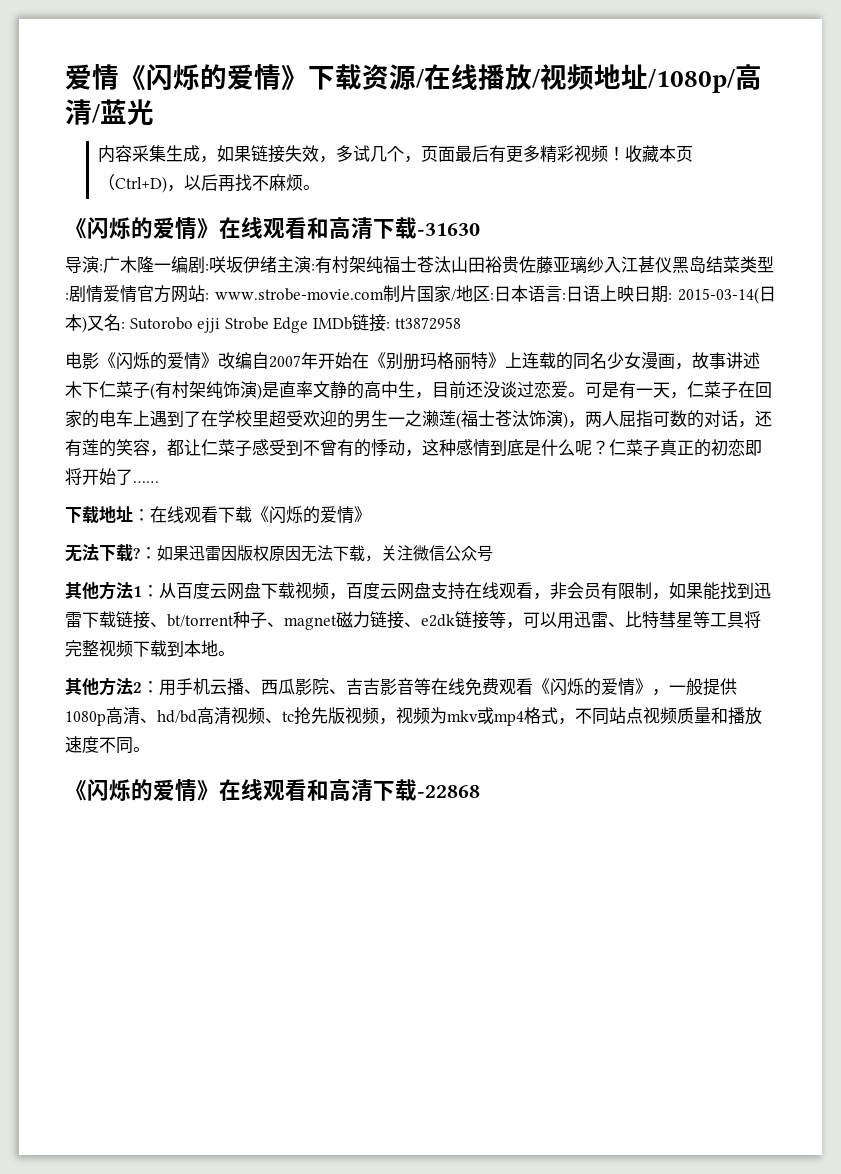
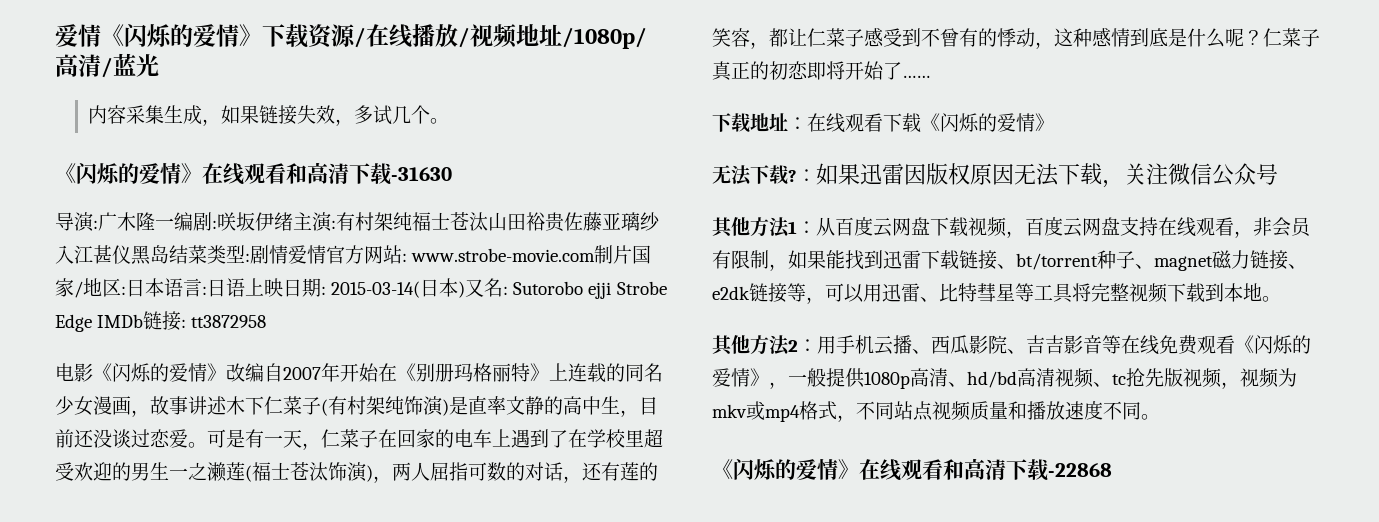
[404,145,694,163] [98,174,304,193] ，页面最后有更多精彩视频！收藏本页（Ctrl+D)，以后再找不麻烦 -> (430, 114) none

